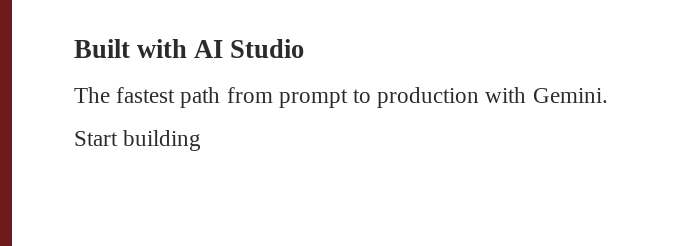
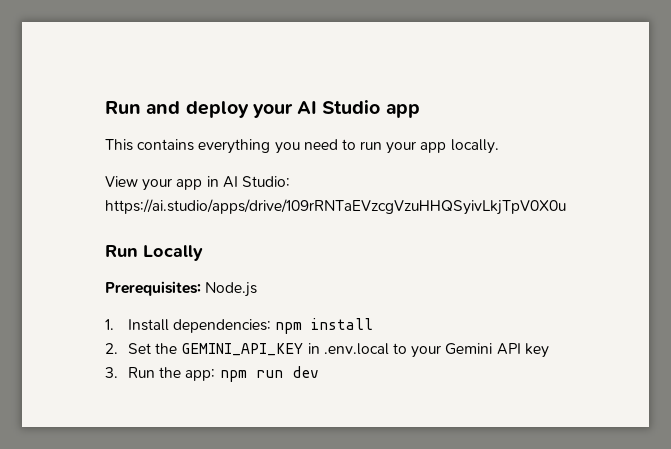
[74,39,305,58] [74,87,608,108] [74,130,202,151] Built with AI Studio // The fastest path from prompt to production with Gemini. // Start building -> [105,100,420,118] [105,139,499,154] [105,176,290,191] [105,199,566,215] [105,245,203,261] [105,281,258,297] [105,318,374,334] [105,343,549,358] [105,366,319,382] Run and deploy your AI Studio app // This contains everything you need to run your app locally. // View your app in AI Studio: https://ai.studio/apps/drive/109rRNTaEVzcgVzuHHQSyivLkjTpV0X0u // Run Locally // Prerequisites: Node.js // 1. Install dependencies: npm install // 2. Set the GEMINI_API_KEY in .env.local to your Gemini API key // 3. Run the app: npm run dev

